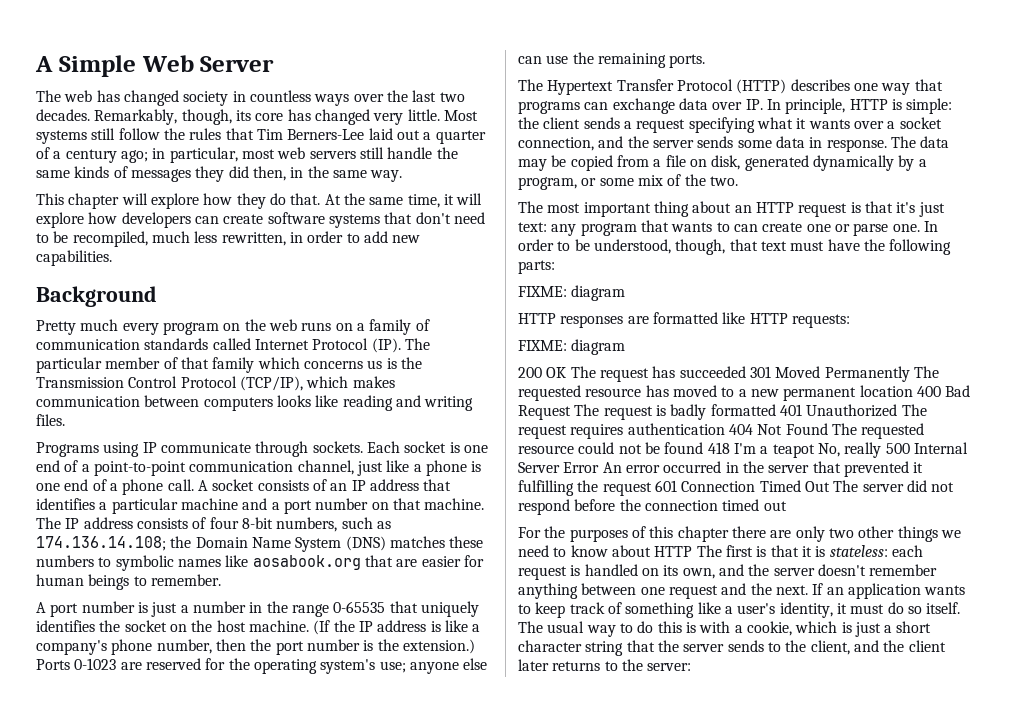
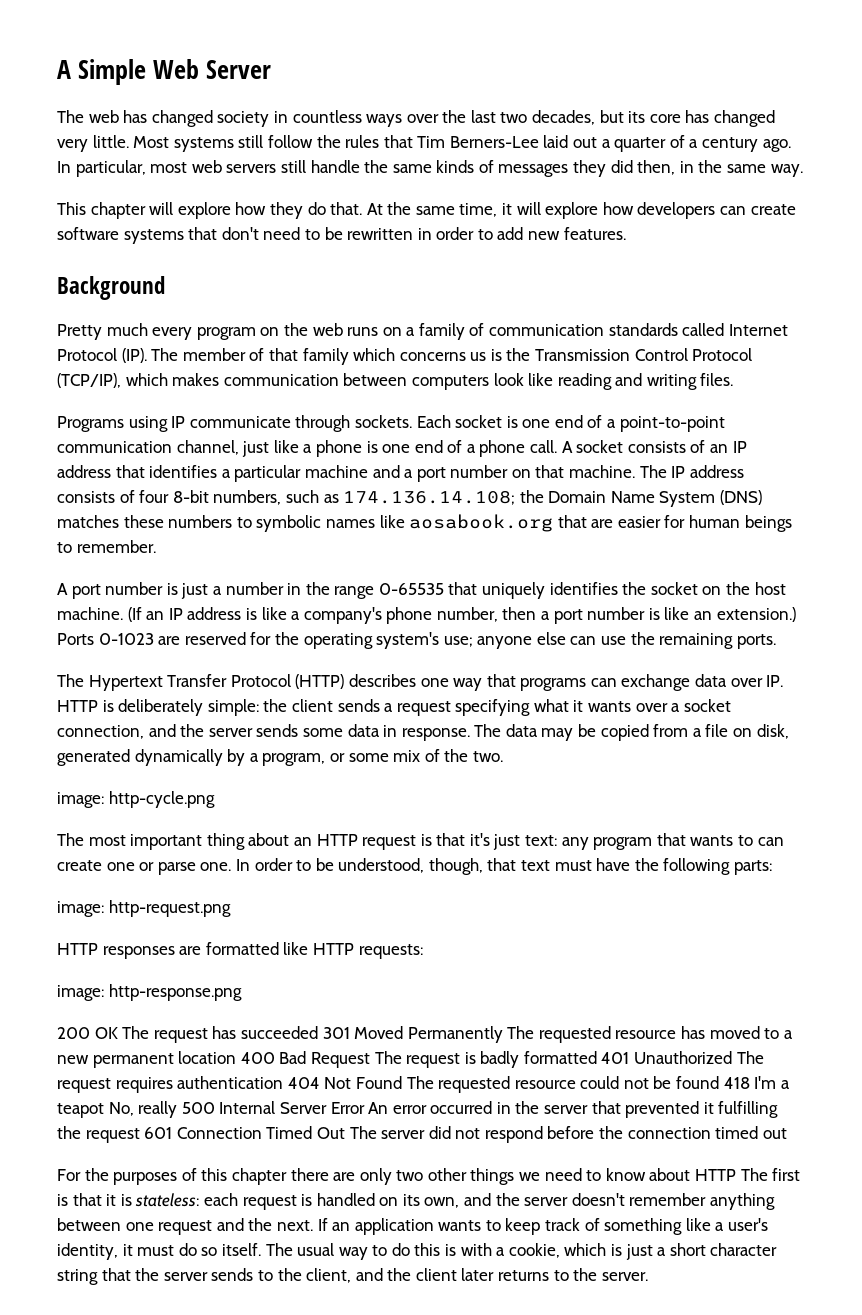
[36,109,232,125] decades. Remarkably, though, -> [532,110,624,125] decades, but
[120,148,166,163] ago; in -> [762,139,791,152] [57,161,71,173] ago. In
[72,231,286,247] recompiled, much less rewritten, -> [347,228,414,240] rewritten
[36,250,112,266] capabilities. -> [563,227,626,240] features.
[36,357,102,373] particular -> (179, 354) none
[276,395,311,407] looks -> [493,373,524,386] look
[333,620,355,632] the -> [146,611,165,620] an
[250,639,399,655] the port number is the -> [541,607,713,624] a port number is like an
[766,98,846,114] In principle, -> (784, 681) none
(902, 104) none -> [118,699,204,716] deliberately
(738, 181) none -> [57,791,215,808] // image: http-cycle.png
[518,285,626,301] FIXME: diagram -> [57,900,231,917] image: http-request.png
[518,339,626,355] FIXME: diagram -> [57,984,242,1001] image: http-response.png
[647,663,692,671] server: -> [601,1272,648,1281] server.

